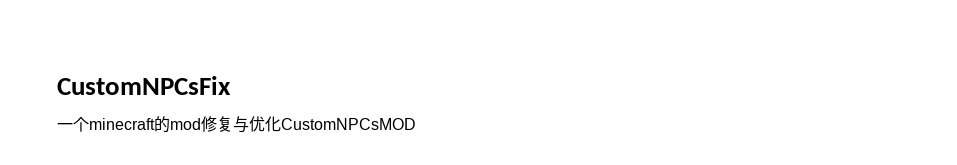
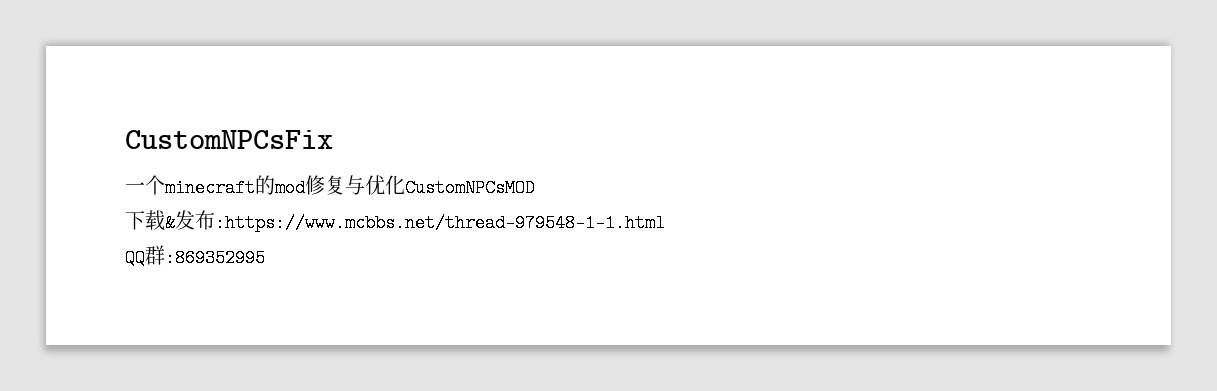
(416, 124) none -> [125,210,665,232] [125,245,265,267] // 下载&发布:https://www.mcbbs.net/thread-979548-1-1.html // QQ群:869352995

